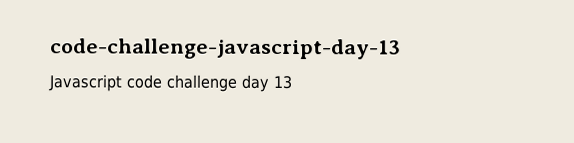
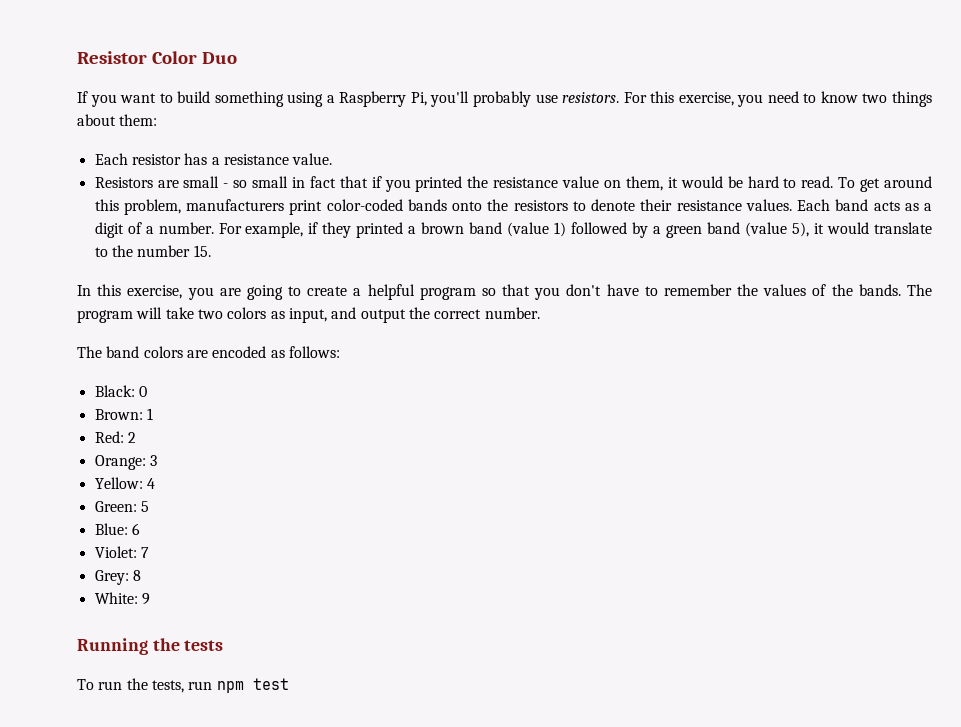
[50,38,401,60] [48,74,292,92] code-challenge-javascript-day-13 // Javascript code challenge day 13 -> [77,51,237,64] [77,91,932,107] [77,114,158,126] [94,153,333,165] [94,176,932,192] [94,199,932,215] [94,222,932,238] [94,245,211,257] [77,284,932,300] [77,307,540,323] [77,346,340,358] [94,385,147,397] [94,408,153,420] [94,431,136,443] [94,455,157,470] [94,477,155,489] [94,501,149,512] [94,523,140,535] [94,546,149,558] [94,570,141,585] [94,592,150,605] [77,638,224,655] [77,678,289,693] Resistor Color Duo // If you want to build something using a Raspberry Pi, you'll probably use resistors. For this exercise, you need to know two things about them: // Each resistor has a resistance value. // Resistors are small - so small in fact that if you printed the resistance value on them, it would be hard to read. To get around this problem, manufacturers print color-coded bands onto the resistors to denote their resistance values. Each band acts as a digit of a number. For example, if they printed a brown band (value 1) followed by a green band (value 5), it would translate to the number 15. // In this exercise, you are going to create a helpful program so that you don't have to remember the values of the bands. The program will take two colors as input, and output the correct number. // The band colors are encoded as follows: // Black: 0 // Brown: 1 // Red: 2 // Orange: 3 // Yellow: 4 // Green: 5 // Blue: 6 // Violet: 7 // Grey: 8 // White: 9 // Running the tests // To run the tests, run npm test

